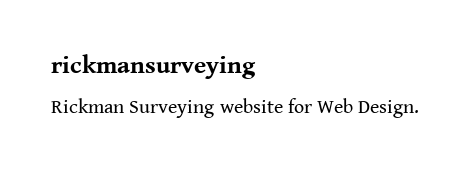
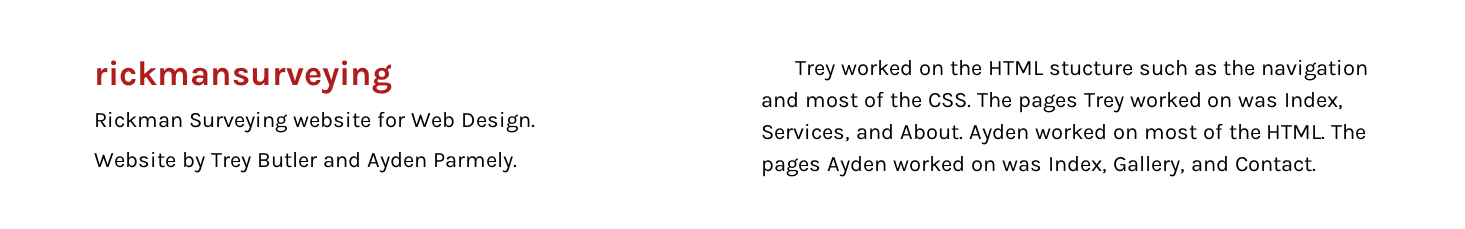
(420, 109) none -> [94,151,517,173] [794,59,1369,81] [761,91,1344,113] [761,123,1367,145] [761,156,1316,177] // Website by Trey Butler and Ayden Parmely. // Trey worked on the HTML stucture such as the navigation and most of the CSS. The pages Trey worked on was Index, Services, and About. Ayden worked on most of the HTML. The pages Ayden worked on was Index, Gallery, and Contact.

